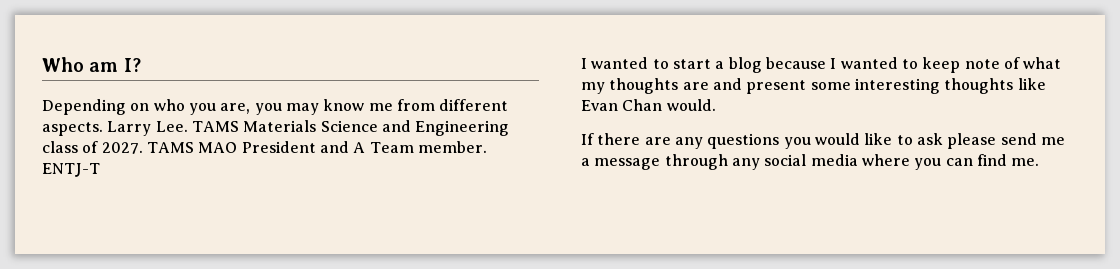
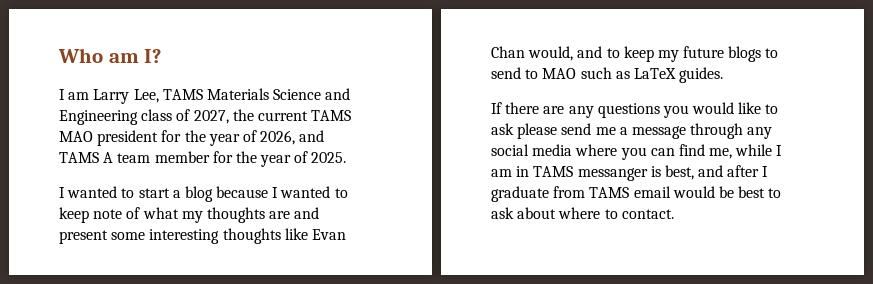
[42,99,509,115] [42,121,188,136] Depending on who you are, you may know me from different aspects. Larry Lee. -> [59,89,159,104] I am Larry Lee,
[101,141,487,154] [42,163,100,177] 2027. TAMS MAO President and A Team member. ENTJ-T -> [193,109,352,124] [59,130,325,146] [59,151,347,167] 2027, the current TAMS MAO president for the year of 2026, and TAMS A team member for the year of 2025.
[666,99,716,111] would. -> [528,46,779,62] [491,67,724,83] would, and to keep my future blogs to send to MAO such as LaTeX guides.
[1011,158,1040,166] me. -> [709,144,783,159] [491,165,769,181] [491,186,782,202] [491,207,674,219] me, while I am in TAMS messanger is best, and after I graduate from TAMS email would be best to ask about where to contact.

